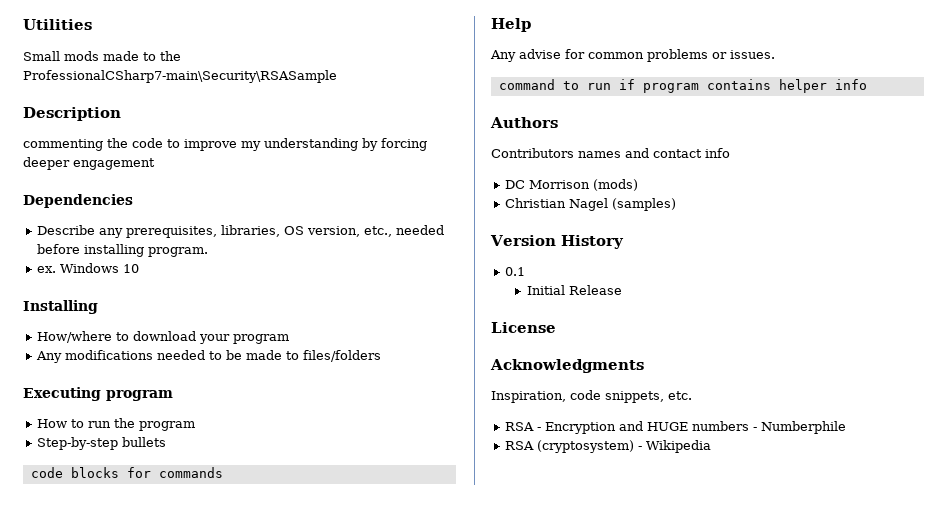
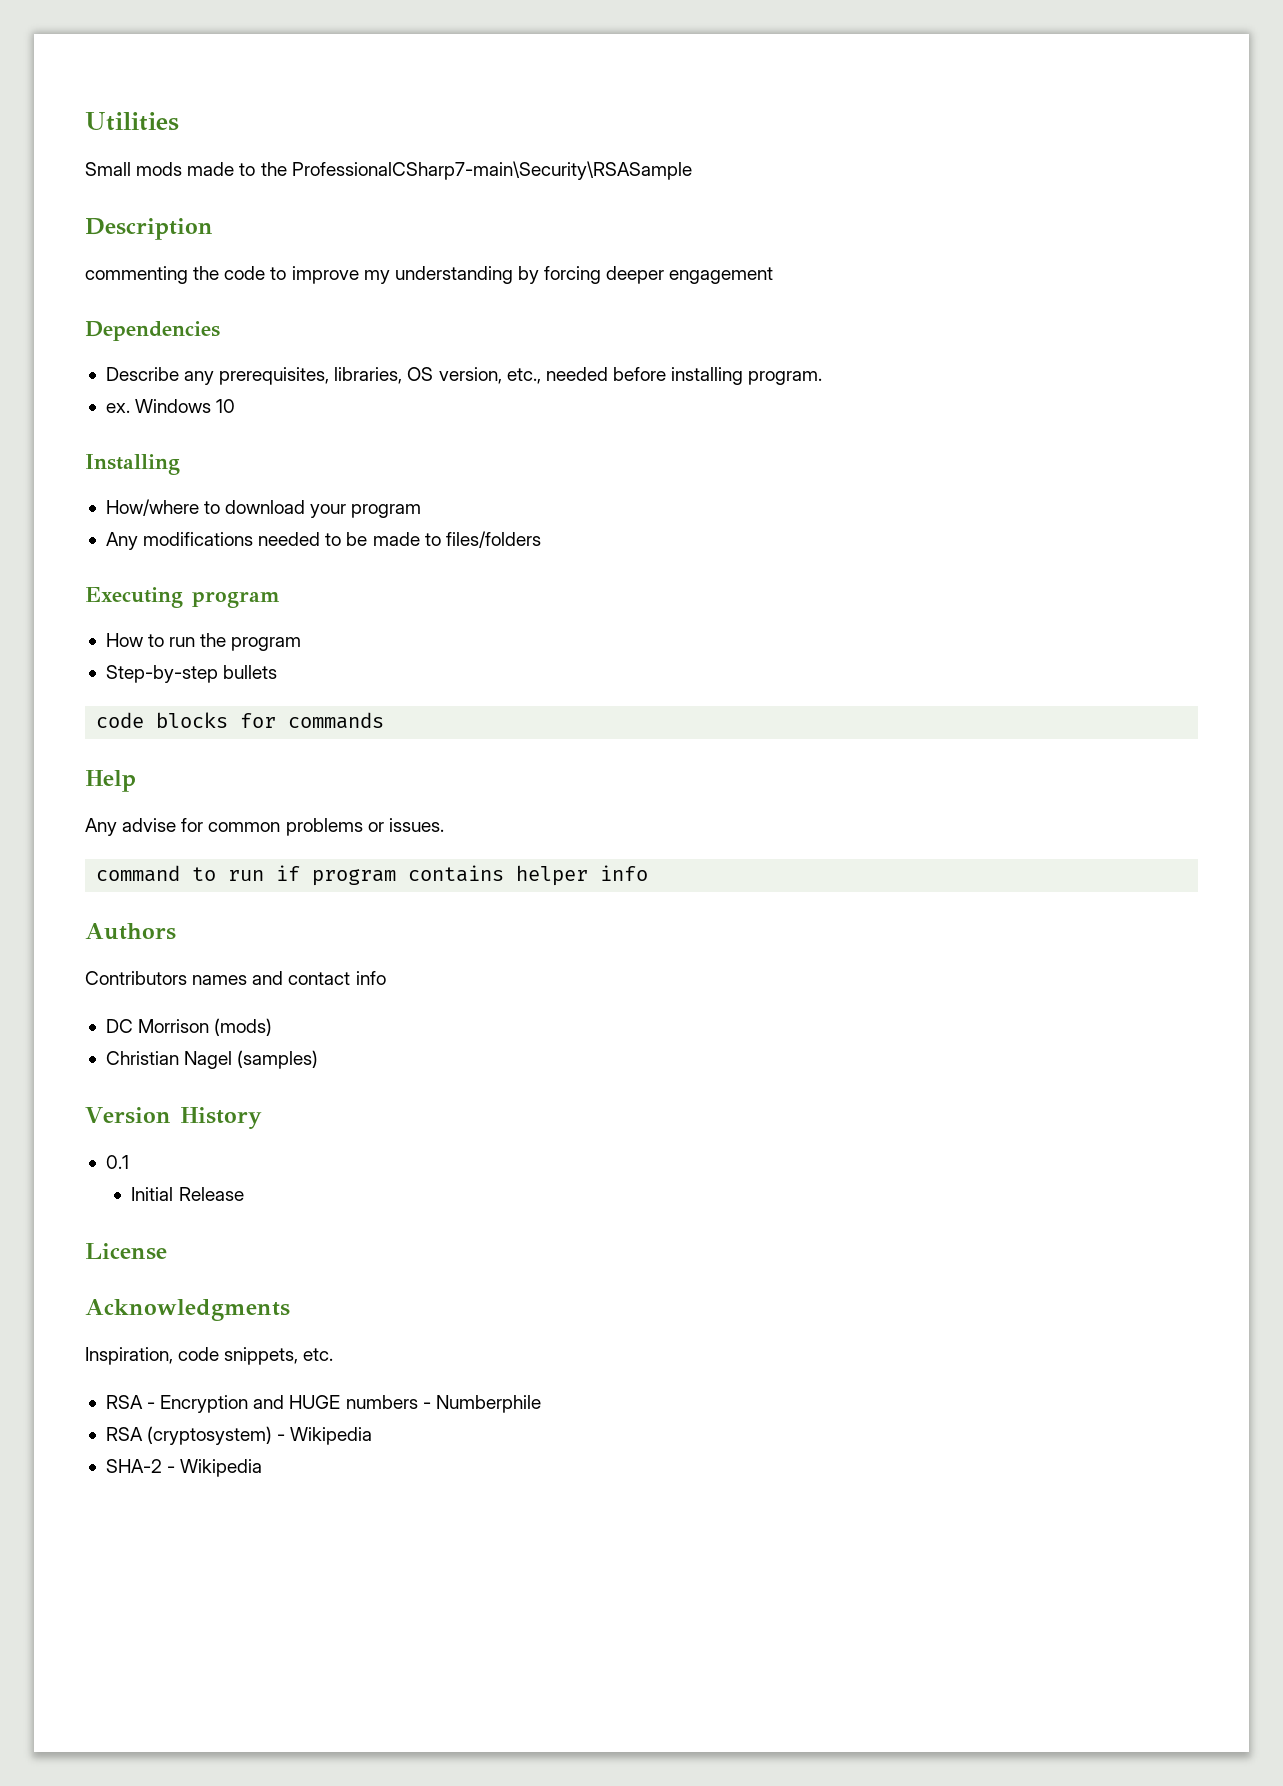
(712, 446) none -> [105,1459,263,1477] // SHA-2 - Wikipedia

